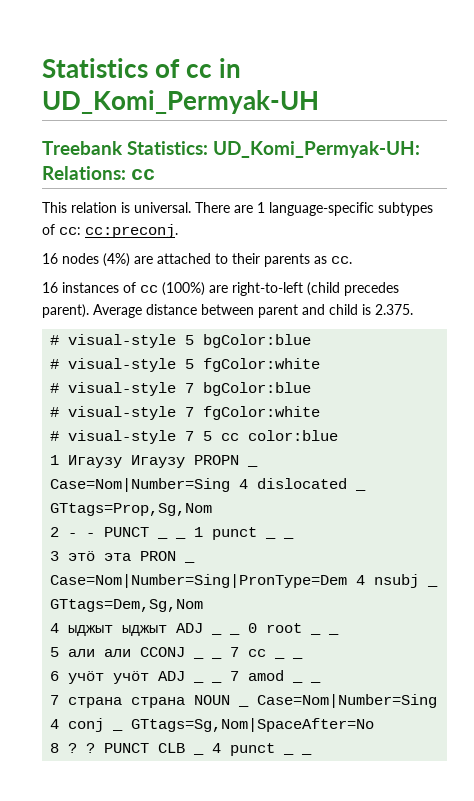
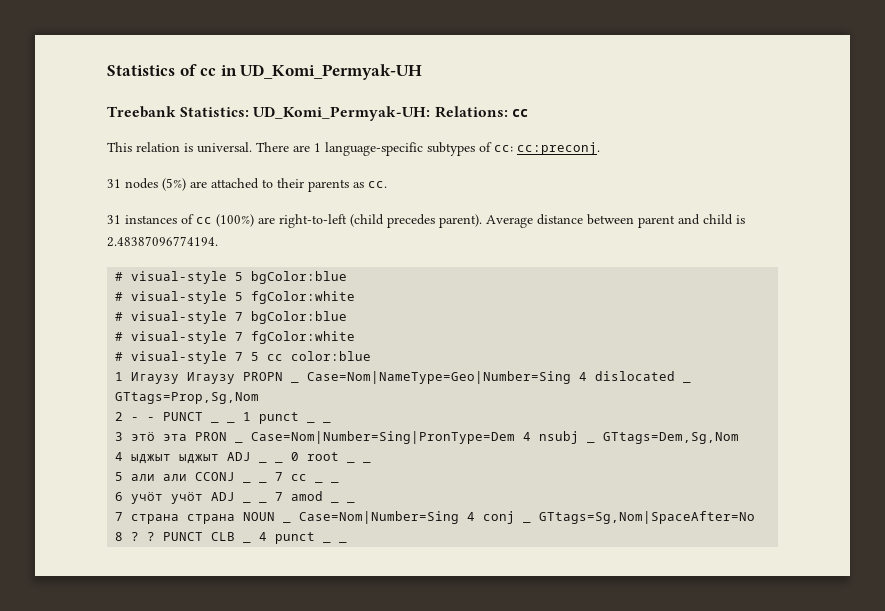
[42,253,130,267] 16 nodes (4%) -> [107,178,186,191] 31 nodes (5%)
[42,282,58,293] 16 -> [107,215,121,224] 31
[375,304,413,315] 2.375. -> [107,236,218,247] 2.48387096774194.
[50,478,231,492] Case=Nom|Number=Sing -> [307,371,572,384] Case=Nom|NameType=Geo|Number=Sing

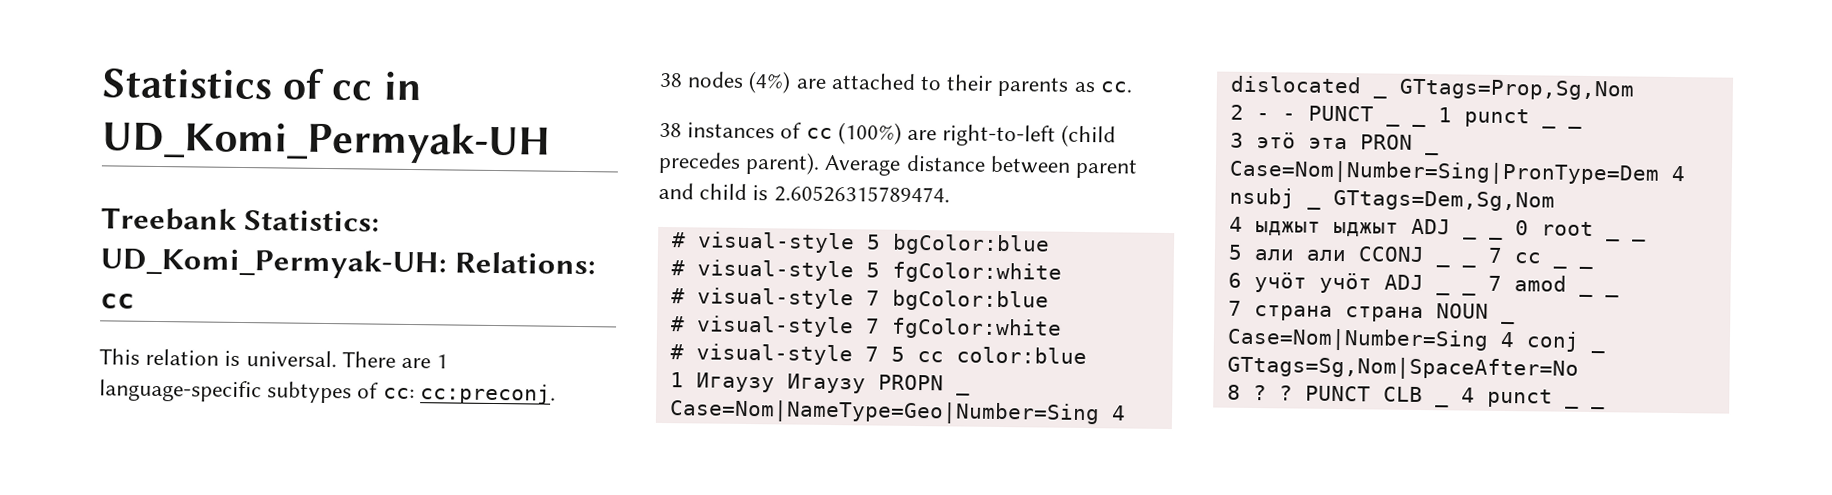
[107,178,186,191] 31 nodes (5%) -> [659,71,792,94] 38 nodes (4%)
[107,215,121,224] 31 -> [659,122,682,138] 38
[107,236,218,247] 2.48387096774194. -> [773,185,950,204] 2.60526315789474.

